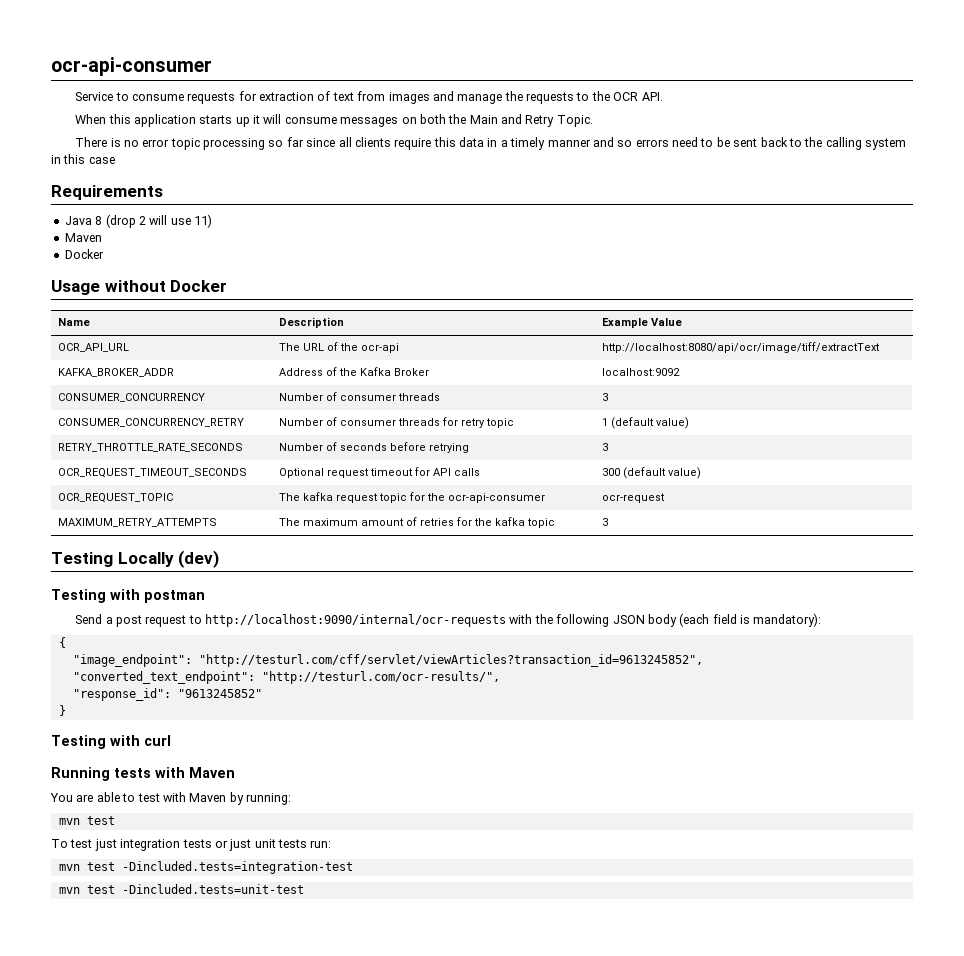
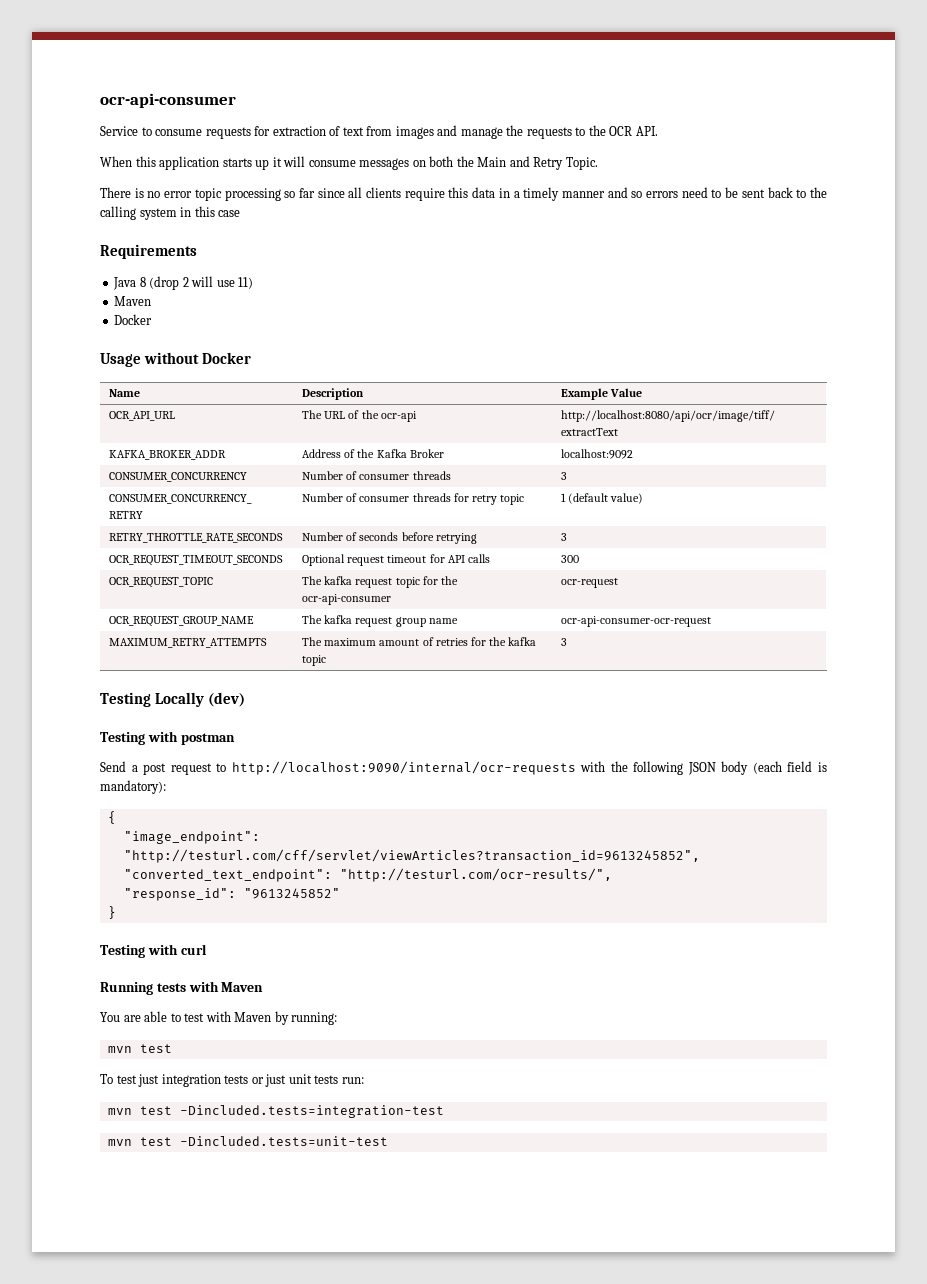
[623,467,702,479] (default value) -> (580, 559) none
(666, 498) none -> [109,616,255,627] [302,615,458,627] [561,616,712,627] // OCR_REQUEST_GROUP_NAME | The kafka request group name | ocr-api-consumer-ocr-request

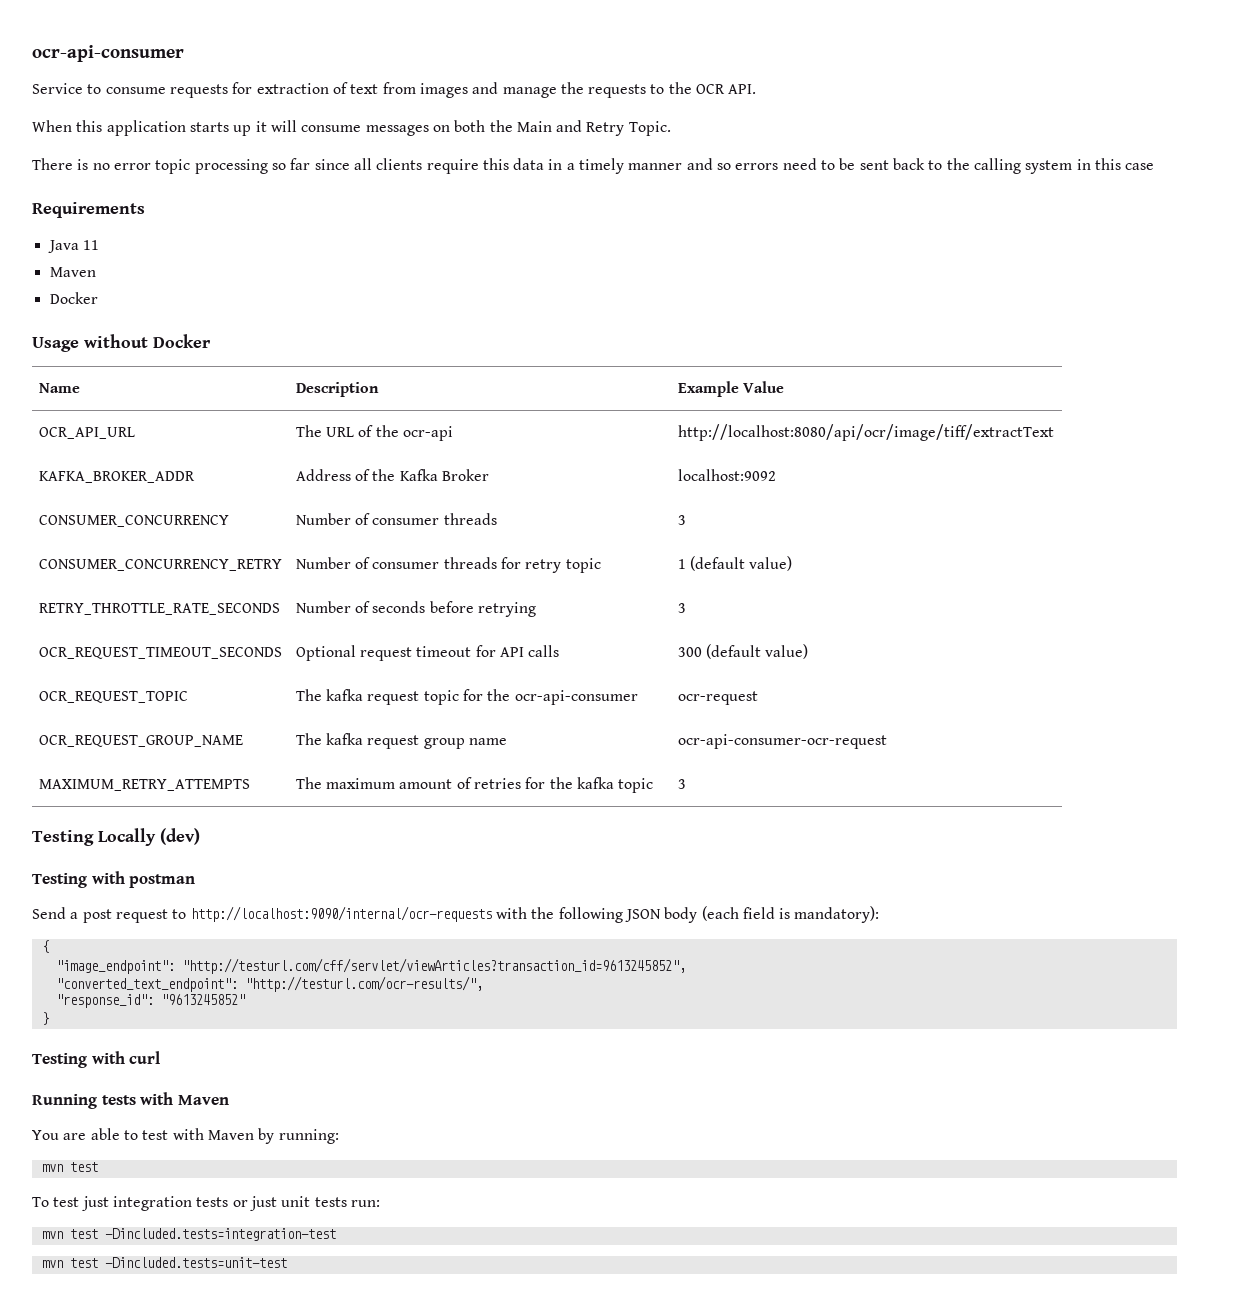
[139,276,254,290] 8 (drop 2 will use 11) -> [82,240,99,250] 11
(580, 559) none -> [706,644,809,659] (default value)

